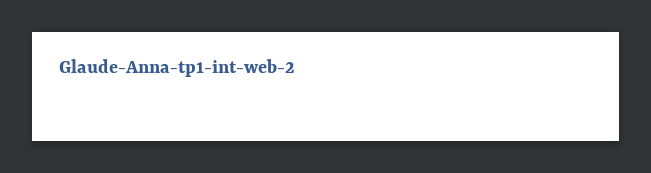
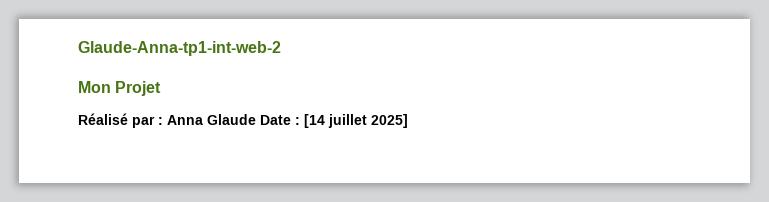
(295, 68) none -> [78,81,162,96] [78,113,408,128] // Mon Projet // Réalisé par : Anna Glaude Date : [14 juillet 2025]

